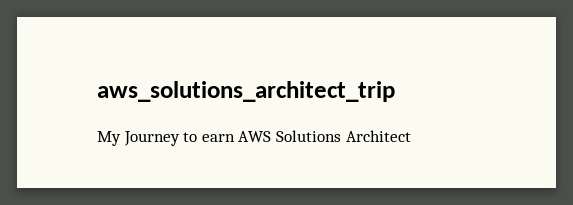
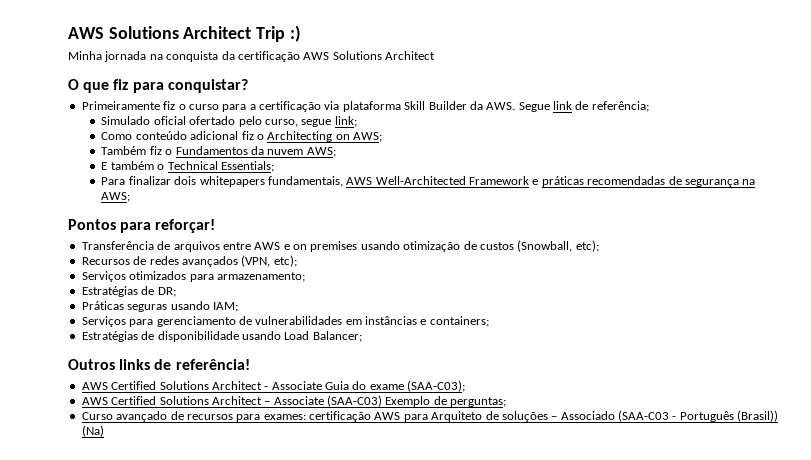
[97,81,395,102] [97,130,411,146] aws_solutions_architect_trip // My Journey to earn AWS Solutions Architect -> [68,25,301,42] [68,51,435,62] [68,79,248,93] [81,101,649,112] [101,116,357,127] [101,131,383,142] [101,146,336,157] [101,161,274,172] [101,176,756,187] [101,192,131,202] [68,219,216,233] [81,240,599,252] [81,255,297,267] [81,271,305,282] [81,286,176,297] [81,301,238,312] [81,316,489,327] [81,331,362,342] [68,359,250,370] [81,380,466,392] [81,395,507,407] [81,410,779,422] [81,425,104,437] AWS Solutions Architect Trip :) // Minha jornada na conquista da certificação AWS Solutions Architect // O que fiz para conquistar? // Primeiramente fiz o curso para a certificação via plataforma Skill Builder da AWS. Segue link de referência; // Simulado oficial ofertado pelo curso, segue link; // Como conteúdo adicional fiz o Architecting on AWS; // Também fiz o Fundamentos da nuvem AWS; // E também o Technical Essentials; // Para finalizar dois whitepapers fundamentais, AWS Well-Architected Framework e práticas recomendadas de segurança na AWS; // Pontos para reforçar! // Transferência de arquivos entre AWS e on premises usando otimização de custos (Snowball, etc); // Recursos de redes avançados (VPN, etc); // Serviços otimizados para armazenamento; // Estratégias de DR; // Práticas seguras usando IAM; // Serviços para gerenciamento de vulnerabilidades em instâncias e containers; // Estratégias de disponibilidade usando Load Balancer; // Outros links de referência! // AWS Certified Solutions Architect - Associate Guia do exame (SAA-C03); // AWS Certified Solutions Architect – Associate (SAA-C03) Exemplo de perguntas; // Curso avançado de recursos para exames: certificação AWS para Arquiteto de soluções – Associado (SAA-C03 - Português (Brasil)) (Na)

